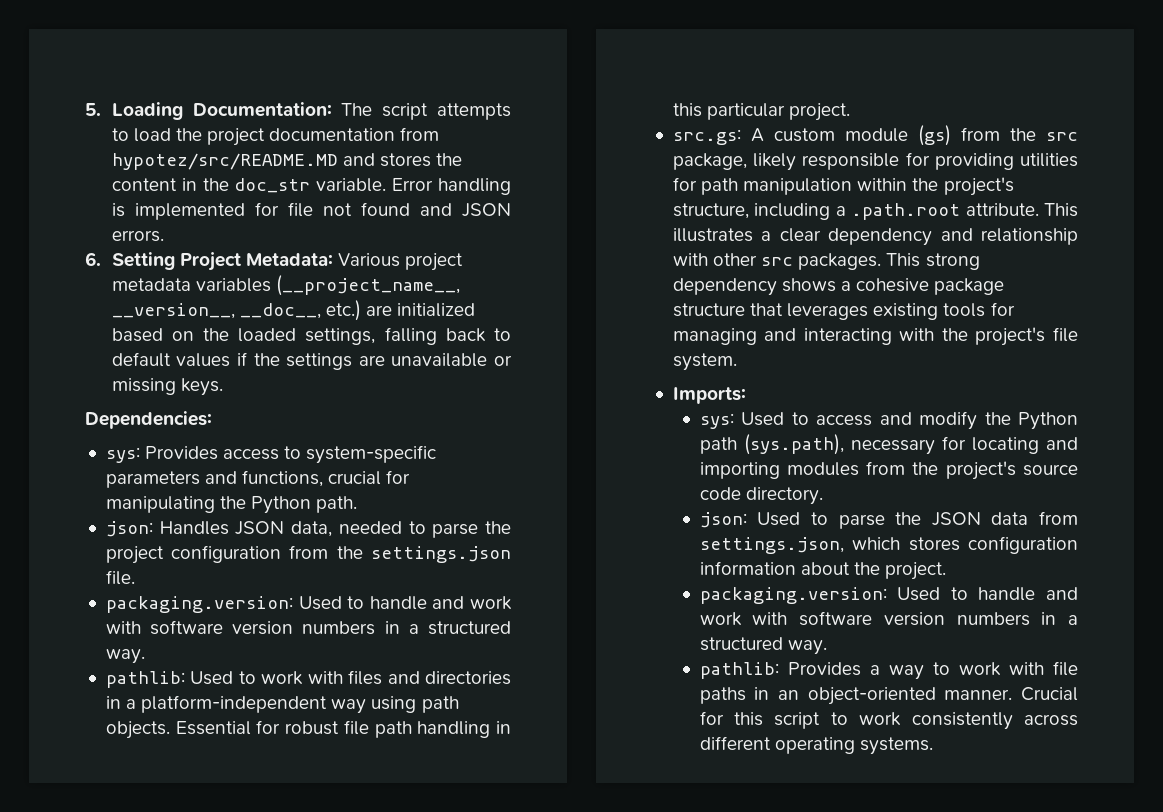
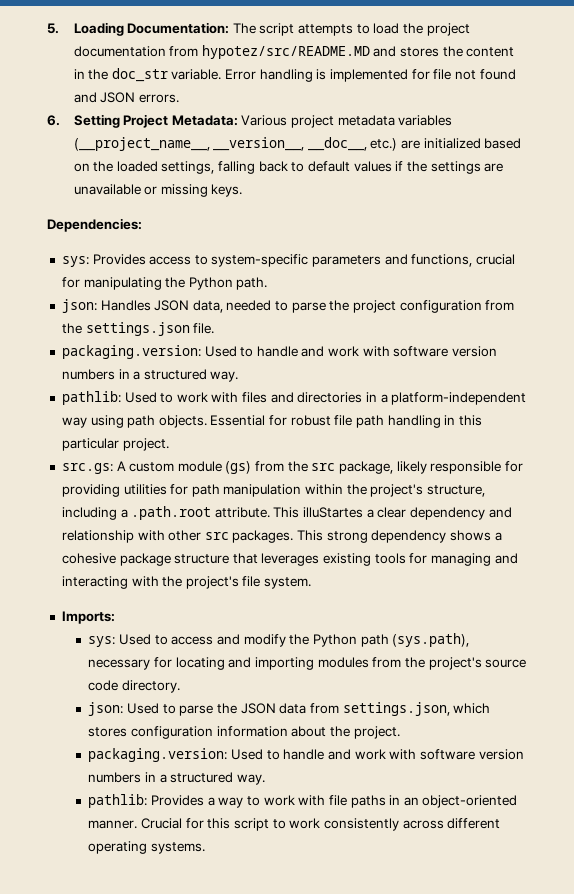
[672,228,753,242] illustrates -> [303,507,364,518] illuStartes

